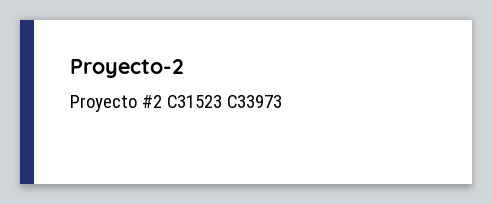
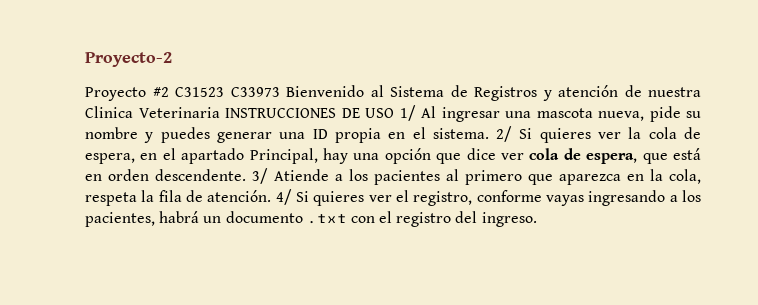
(282, 101) none -> [286,85,701,101] [85,105,701,122] [85,126,701,143] [85,148,701,164] [85,168,701,185] [85,189,701,206] [85,211,537,227] Bienvenido al Sistema de Registros y atención de nuestra Clinica Veterinaria INSTRUCCIONES DE USO 1/ Al ingresar una mascota nueva, pide su nombre y puedes generar una ID propia en el sistema. 2/ Si quieres ver la cola de espera, en el apartado Principal, hay una opción que dice ver cola de espera, que está en orden descendente. 3/ Atiende a los pacientes al primero que aparezca en la cola, respeta la fila de atención. 4/ Si quieres ver el registro, conforme vayas ingresando a los pacientes, habrá un documento .txt con el registro del ingreso.

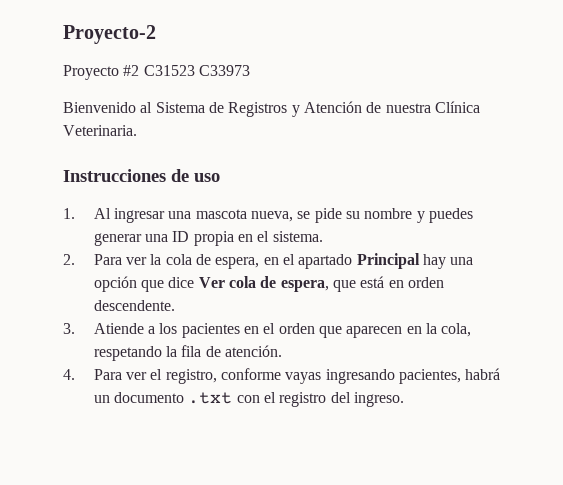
(280, 92) none -> (250, 70) //
[558,85,618,97] atención -> [303,101,362,113] Atención
[85,105,416,121] Clinica Veterinaria INSTRUCCIONES DE USO 1/ -> [434,101,480,113] [63,125,137,136] [63,169,220,182] [63,208,75,219] Clínica Veterinaria. // Instrucciones de uso // 1.
(644, 116) none -> [297,211,311,219] se
[496,126,591,143] 2/ Si quieres -> [63,254,122,265] // 2. Para
[249,148,318,164] Principal, -> [356,253,420,269] Principal
[500,153,524,160] ver -> [198,277,225,288] Ver
[252,168,268,184] 3/ -> [63,323,75,334] // 3.
[446,169,621,185] al primero que aparezca -> [244,323,403,338] en el orden que aparecen
[85,192,137,206] respeta -> [93,346,162,361] respetando
[275,189,365,206] 4/ Si quieres -> [63,369,122,380] // 4. Para
[669,190,701,202] a los -> (395, 376) none

